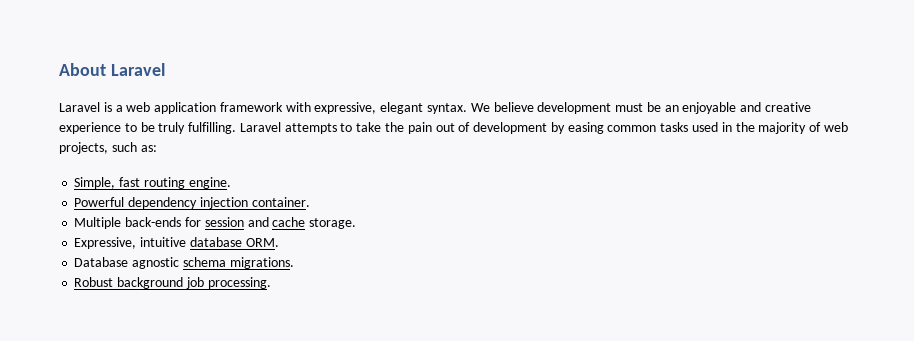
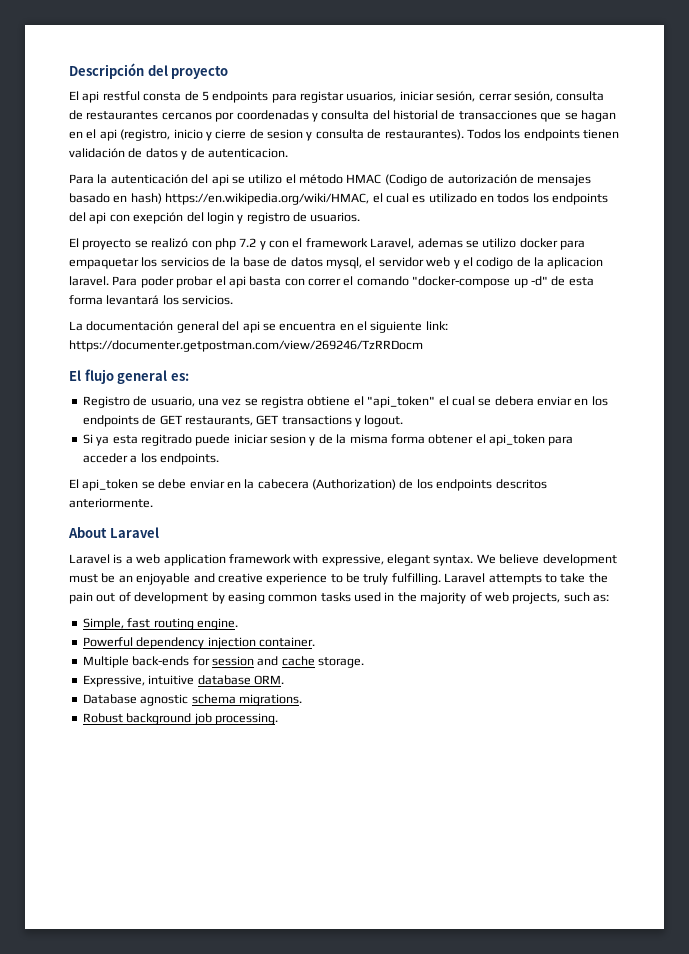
(59, 69) none -> [69,63,229,79] [69,91,605,103] [69,110,616,122] [69,129,619,141] [69,148,288,160] [69,174,592,186] [69,193,609,205] [69,212,361,224] [69,238,585,250] [69,257,604,269] [69,276,594,288] [69,295,234,305] [69,321,448,333] [69,340,423,352] [69,369,189,384] [82,396,608,408] [82,415,404,427] [82,434,574,446] [82,453,219,465] [69,479,547,491] [69,498,153,508] Descripción del proyecto // El api restful consta de 5 endpoints para registar usuarios, iniciar sesión, cerrar sesión, consulta de restaurantes cercanos por coordenadas y consulta del historial de transacciones que se hagan en el api (registro, inicio y cierre de sesion y consulta de restaurantes). Todos los endpoints tienen validación de datos y de autenticacion. // Para la autenticación del api se utilizo el método HMAC (Codigo de autorización de mensajes basado en hash) https://en.wikipedia.org/wiki/HMAC, el cual es utilizado en todos los endpoints del api con exepción del login y registro de usuarios. // El proyecto se realizó con php 7.2 y con el framework Laravel, ademas se utilizo docker para empaquetar los servicios de la base de datos mysql, el servidor web y el codigo de la aplicacion laravel. Para poder probar el api basta con correr el comando "docker-compose up -d" de esta forma levantará los servicios. // La documentación general del api se encuentra en el siguiente link: https://documenter.getpostman.com/view/269246/TzRRDocm // El flujo general es: // Registro de usuario, una vez se registra obtiene el "api_token" el cual se debera enviar en los endpoints de GET restaurants, GET transactions y logout. // Si ya esta regitrado puede iniciar sesion y de la misma forma obtener el api_token para acceder a los endpoints. // El api_token se debe enviar en la cabecera (Authorization) de los endpoints descritos anteriormente. //

